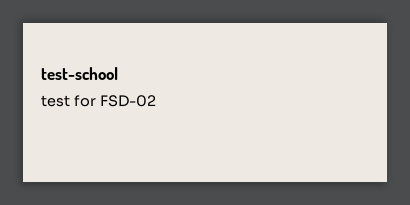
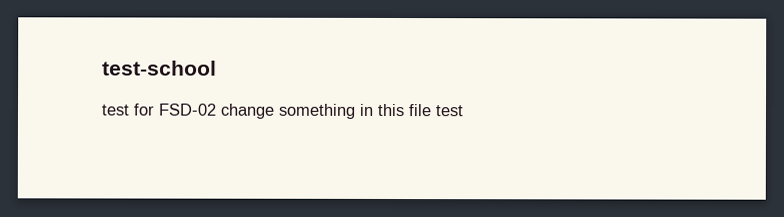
(156, 101) none -> [220,103,464,119] change something in this file test

